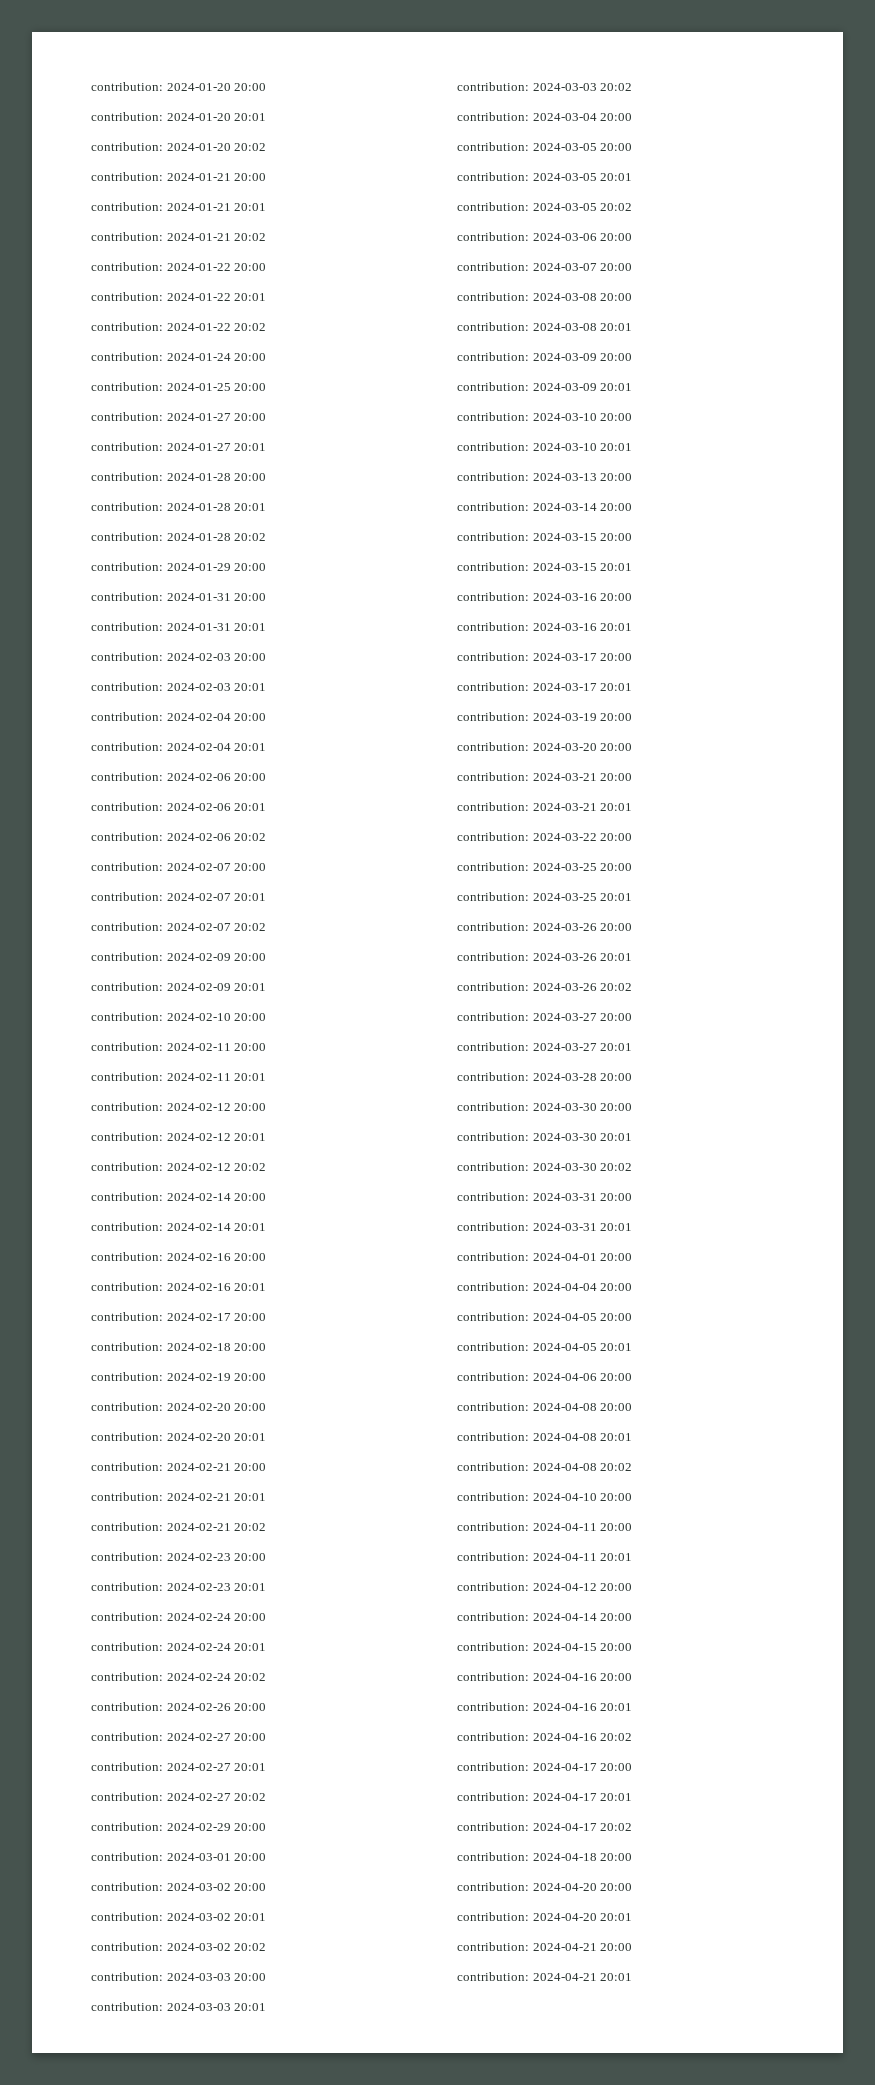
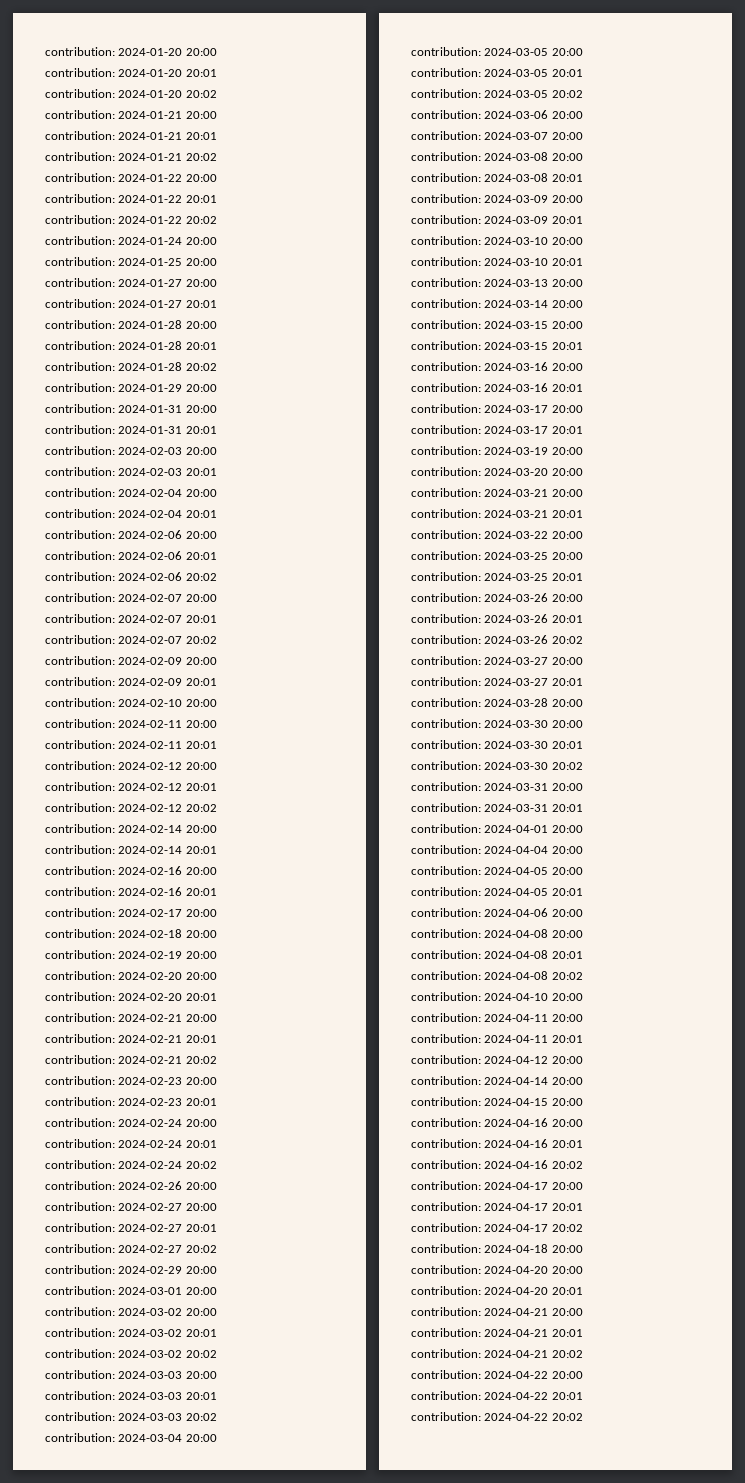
(633, 1977) none -> [411,1349,583,1358] [411,1370,583,1379] [411,1391,583,1400] [411,1412,583,1421] // contribution: 2024-04-21 20:02 // contribution: 2024-04-22 20:00 // contribution: 2024-04-22 20:01 // contribution: 2024-04-22 20:02

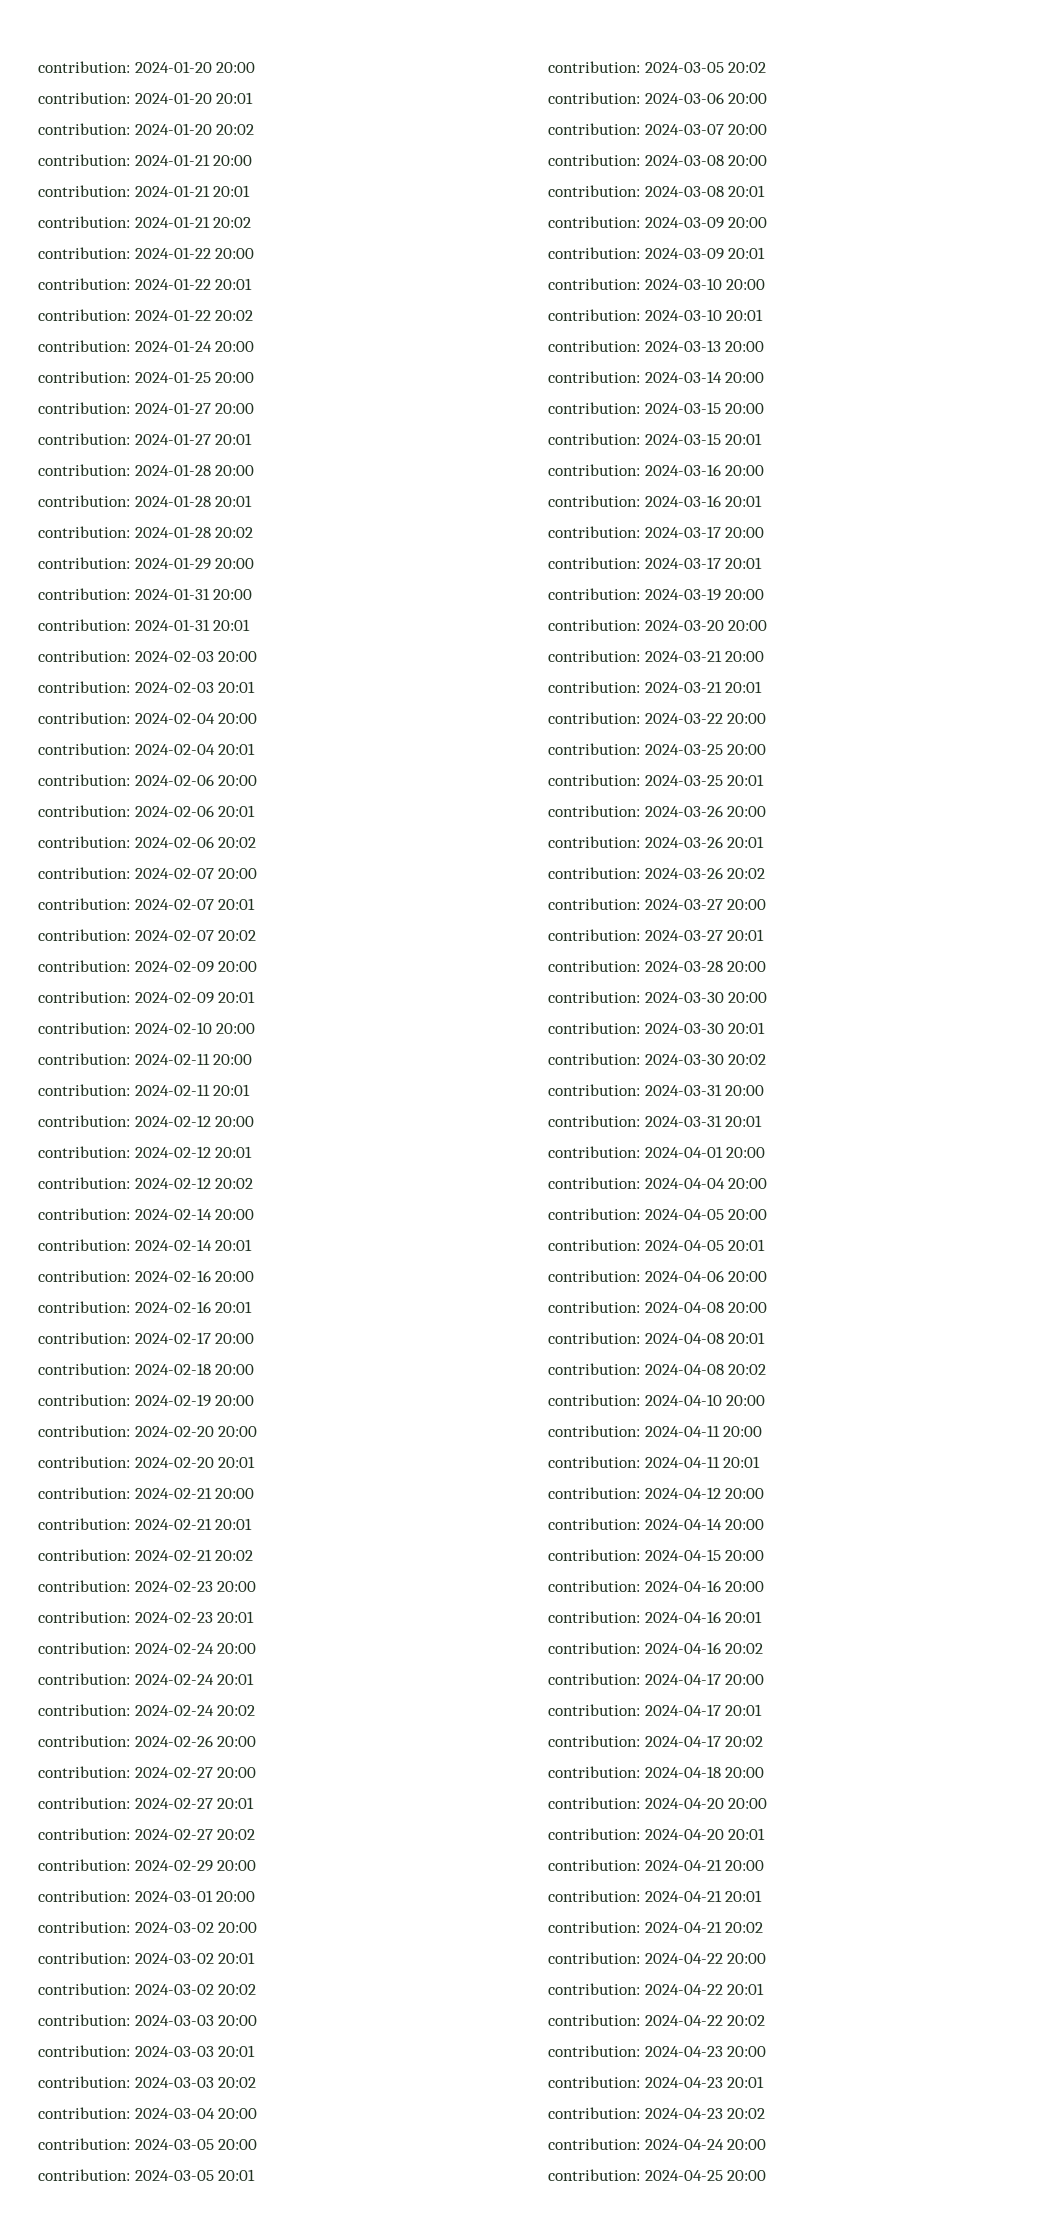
(583, 1417) none -> [548,2045,767,2057] [548,2076,765,2088] [548,2107,766,2119] [548,2138,767,2150] [548,2169,767,2181] // contribution: 2024-04-23 20:00 // contribution: 2024-04-23 20:01 // contribution: 2024-04-23 20:02 // contribution: 2024-04-24 20:00 // contribution: 2024-04-25 20:00

